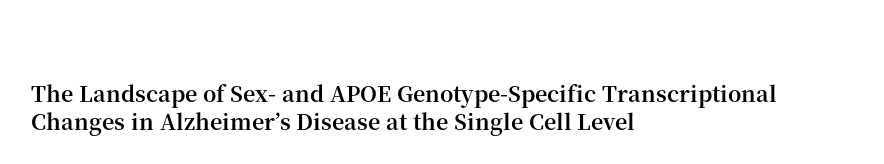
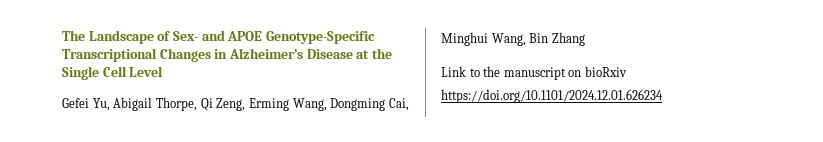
(636, 121) none -> [62,97,409,111] [441,32,585,46] [441,66,627,80] [441,89,663,103] // Gefei Yu, Abigail Thorpe, Qi Zeng, Erming Wang, Dongming Cai, Minghui Wang, Bin Zhang // Link to the manuscript on bioRxiv https://doi.org/10.1101/2024.12.01.626234

